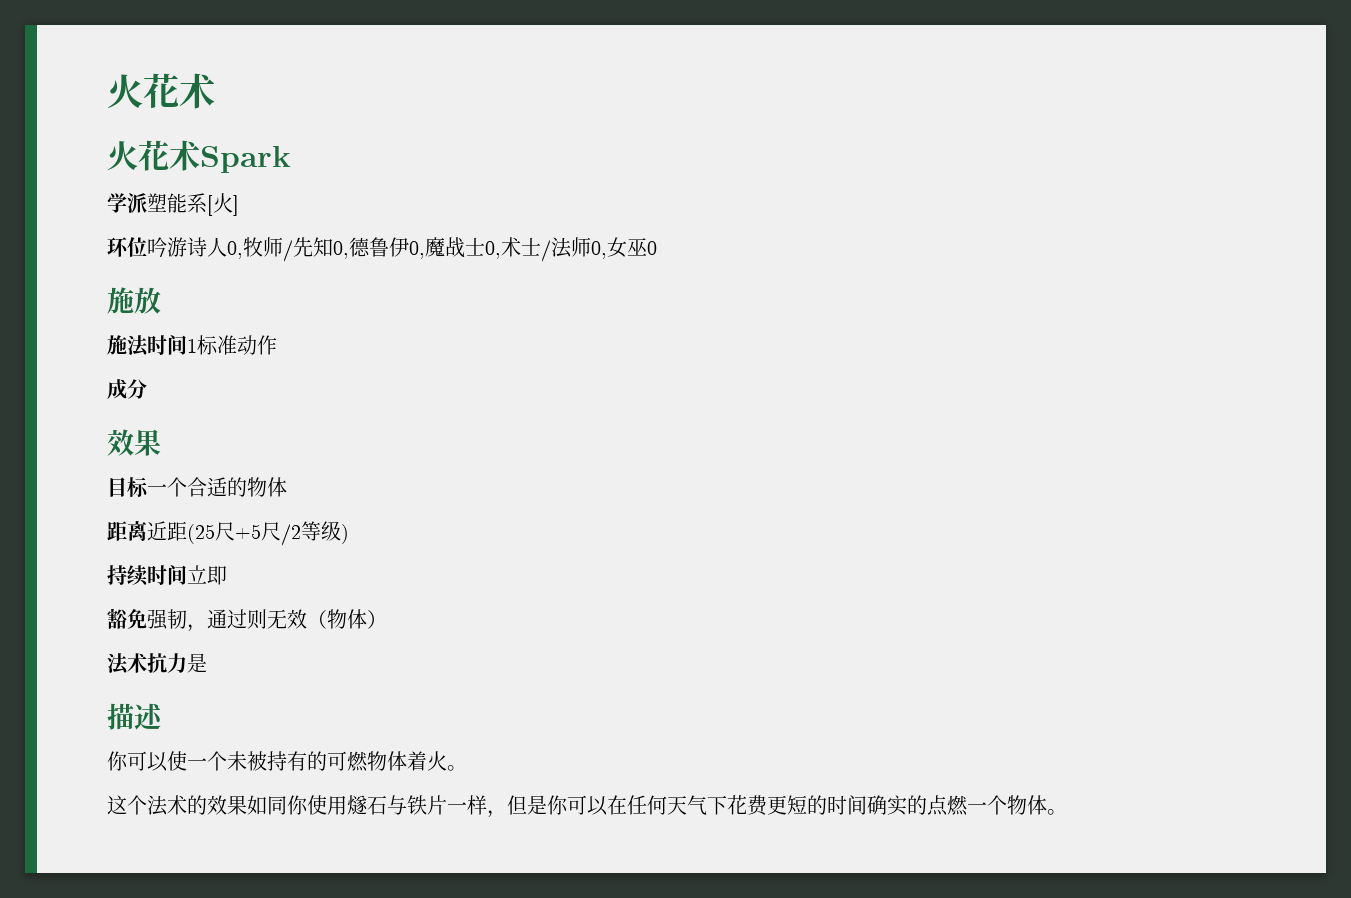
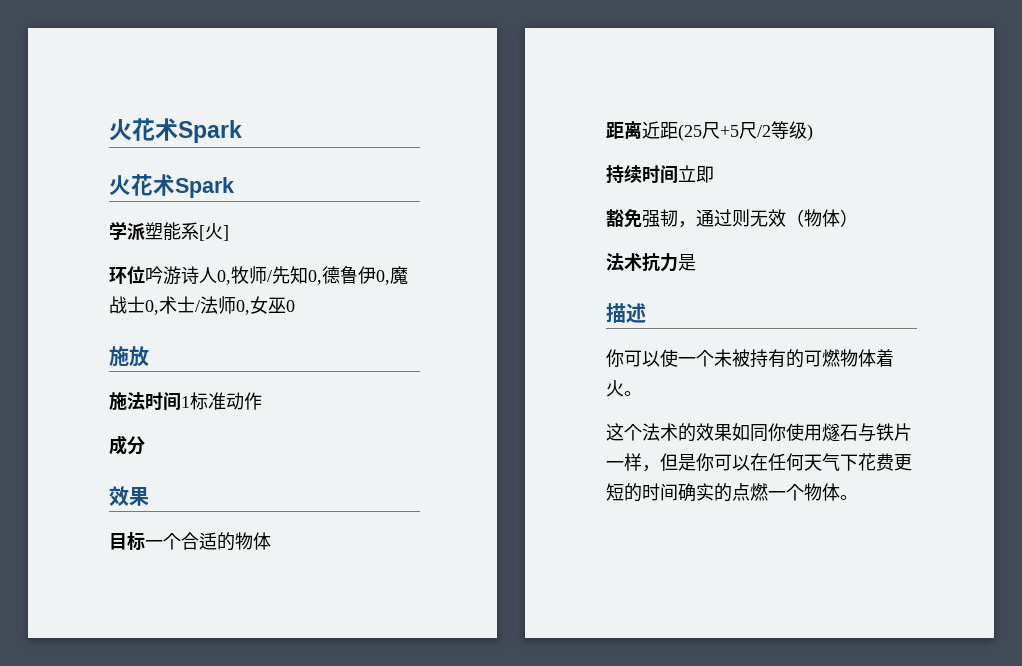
[107,73,215,109] 火花术 -> [109,118,242,143] 火花术Spark

